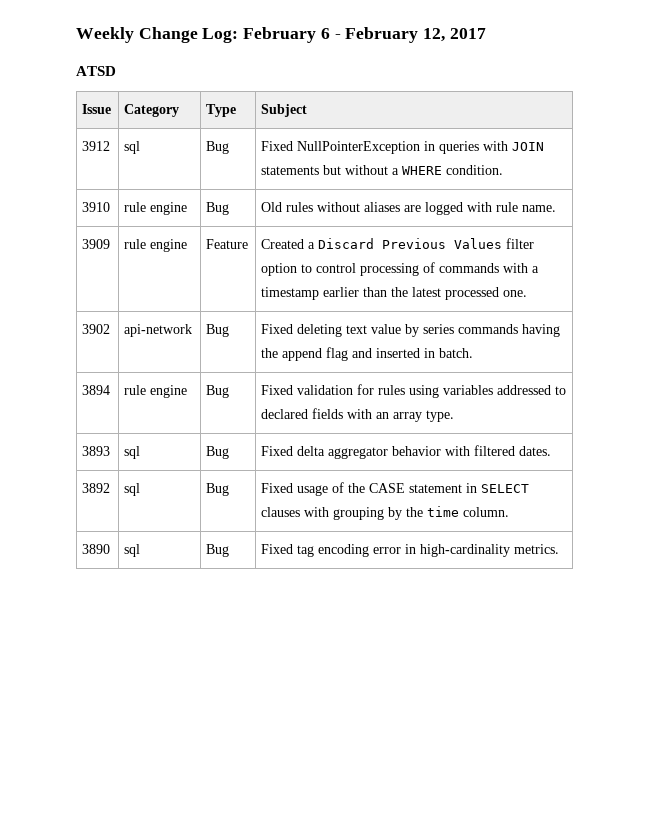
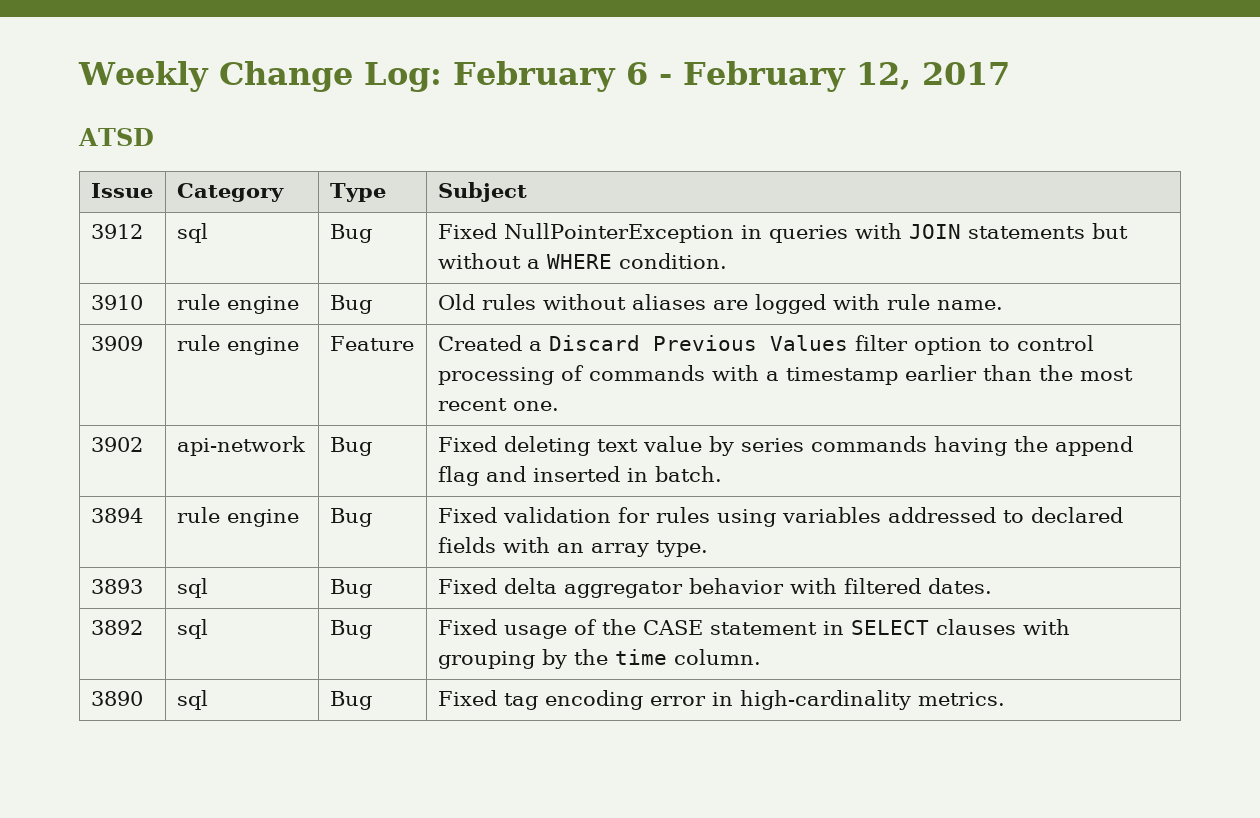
[412,287,500,300] latest processed -> [1079,368,1133,381] [437,398,507,411] most recent

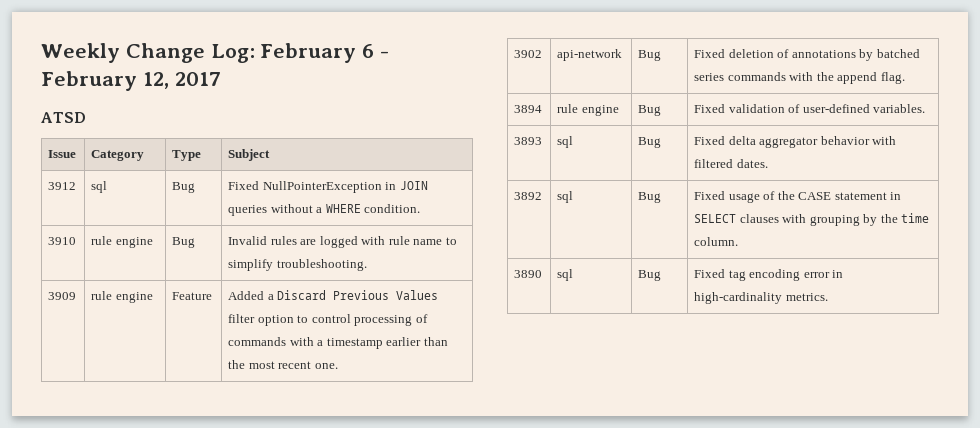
[768,223,1128,243] queries with JOIN statements but -> [399,181,428,190] [228,205,268,216] JOIN queries
[437,294,1003,314] Old rules without aliases are logged with rule name. -> [228,236,457,248] [228,259,367,271] Invalid rules are logged with rule name to simplify troubleshooting.
[437,335,522,351] Created -> [228,291,265,300] Added
[503,436,734,456] deleting text value by -> [728,49,920,61] deletion of annotations by batched
[933,436,1007,456] having -> [789,72,814,81] with
[437,466,722,486] flag and inserted in batch. -> [880,72,905,84] flag.
[617,507,1123,527] [437,537,708,557] for rules using variables addressed to declared fields with an array type. -> [788,104,926,113] of user-defined variables.

